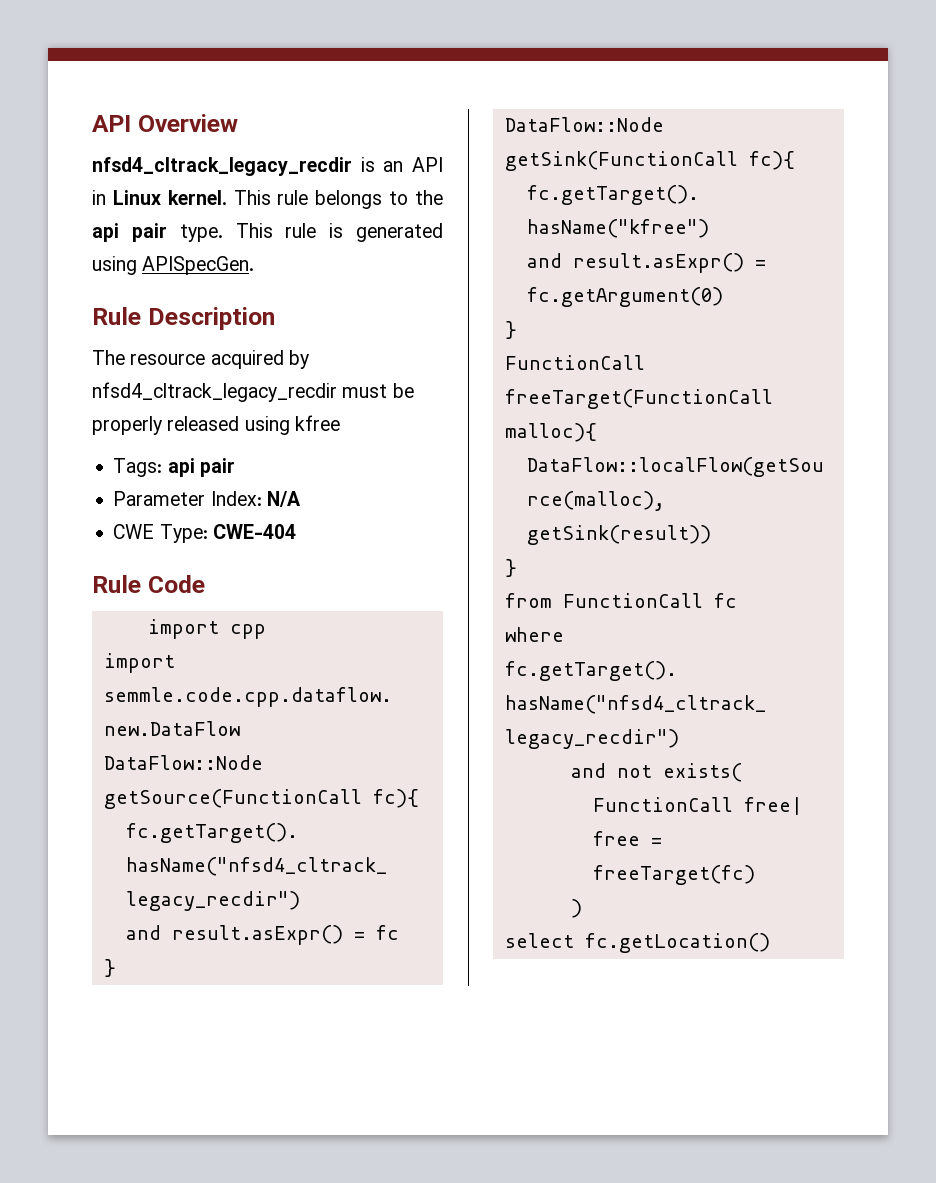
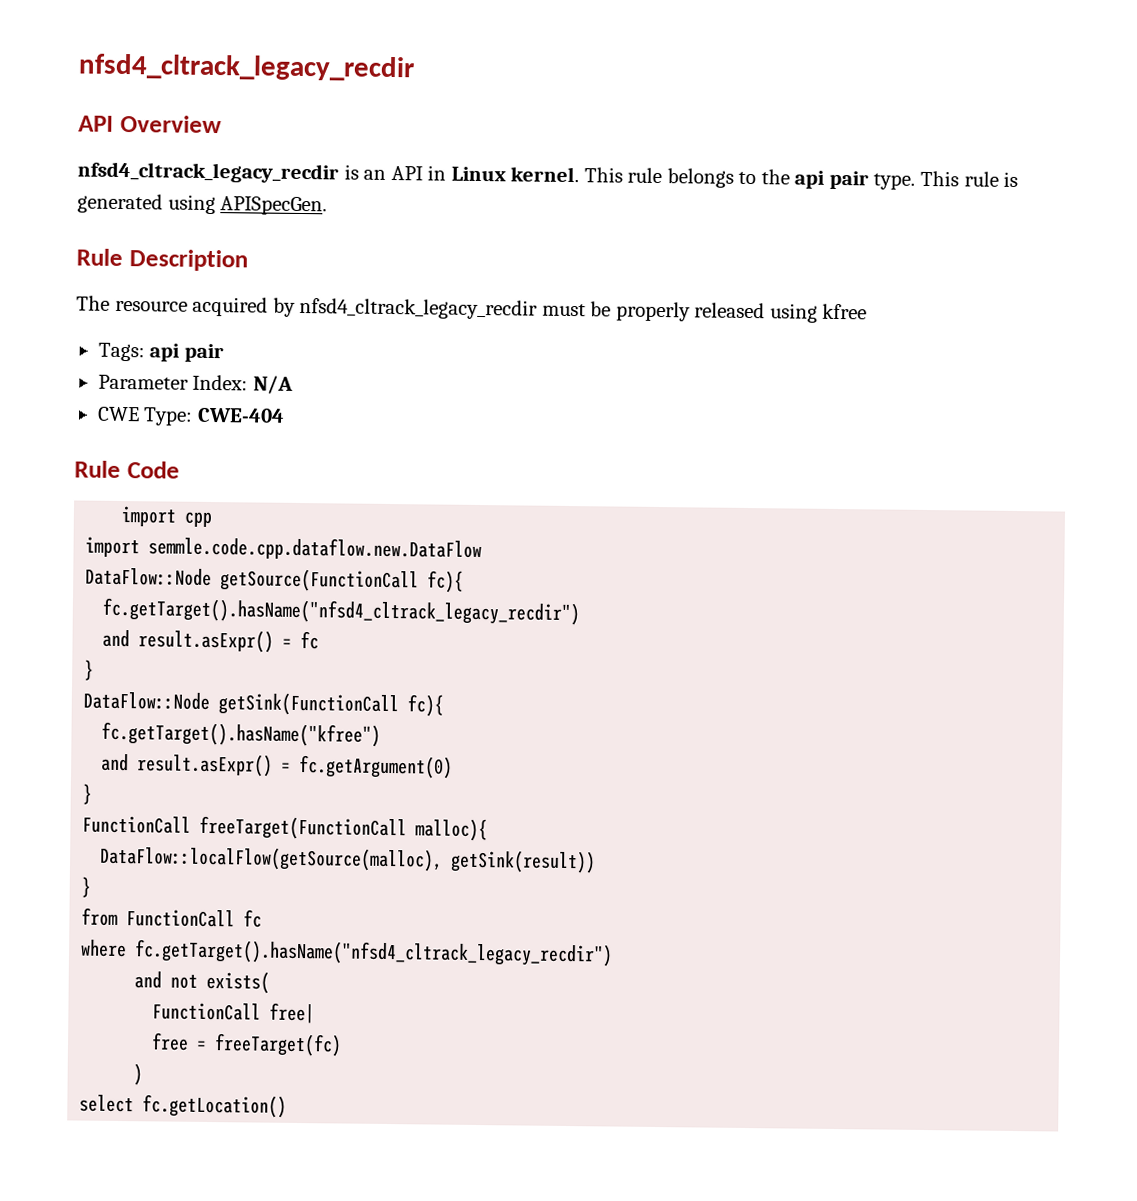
(92, 123) none -> [78,53,415,82] nfsd4_cltrack_legacy_recdir //

